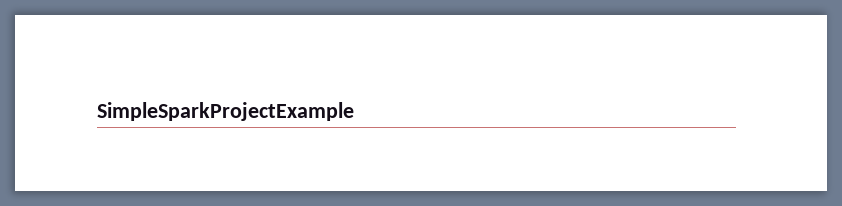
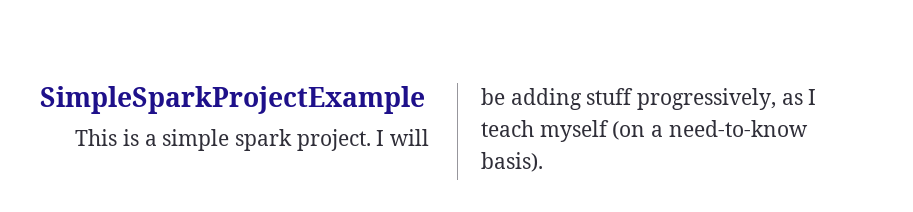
(354, 111) none -> [75,129,429,151] [481,88,817,110] [481,120,808,142] [481,152,543,172] // This is a simple spark project. I will be adding stuff progressively, as I teach myself (on a need-to-know basis).

